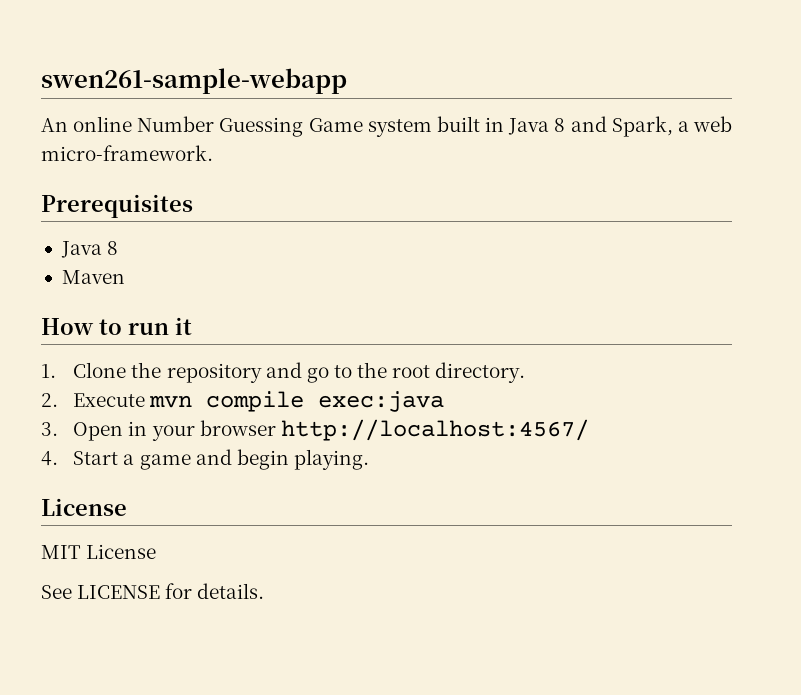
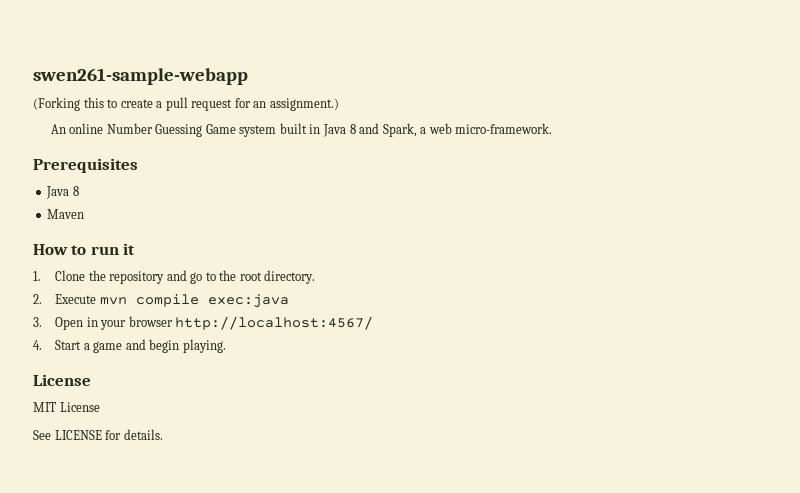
(347, 81) none -> [33,97,339,111] // (Forking this to create a pull request for an assignment.)

